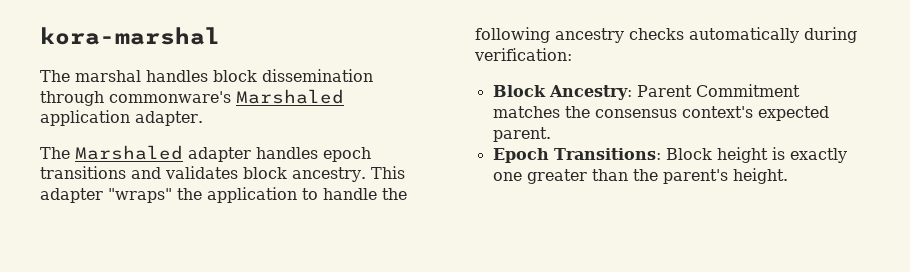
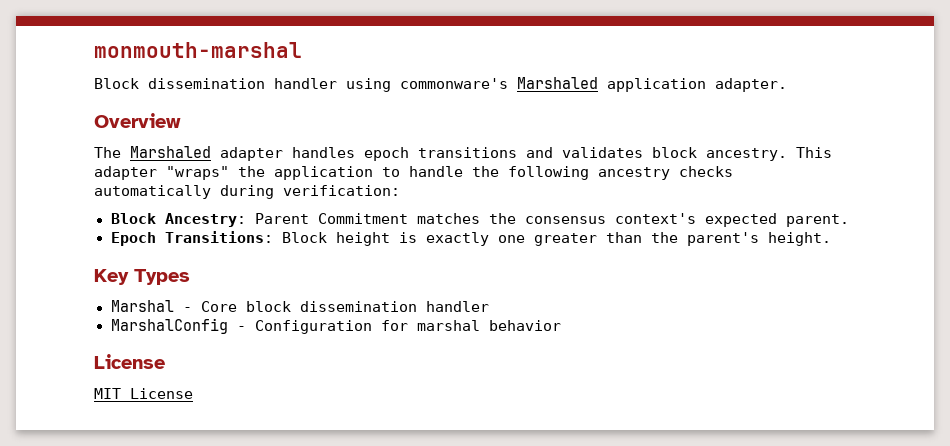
[40,27,220,45] [40,69,373,82] [40,91,104,106] kora-marshal // The marshal handles block dissemination through -> [94,42,302,58] [94,78,391,92] monmouth-marshal // Block dissemination handler using
(203, 118) none -> [94,113,181,128] // Overview
(788, 176) none -> [94,269,190,285] [110,300,489,312] [110,318,561,334] [94,354,165,369] [94,388,193,399] // Key Types // Marshal - Core block dissemination handler // MarshalConfig - Configuration for marshal behavior // License // MIT License

